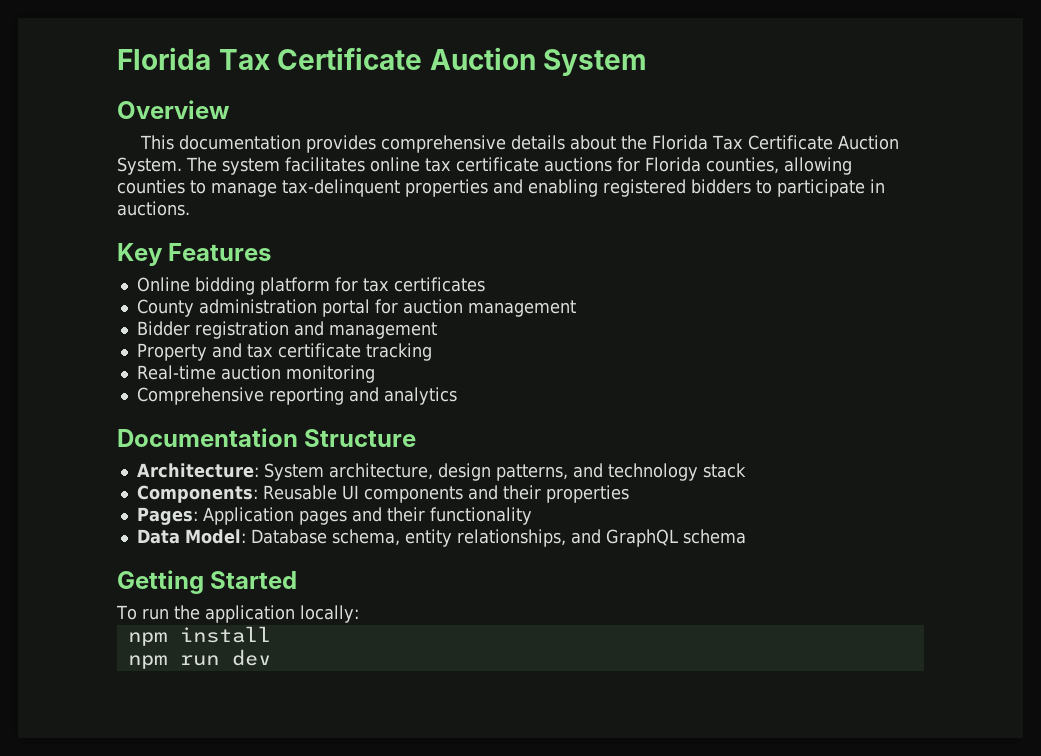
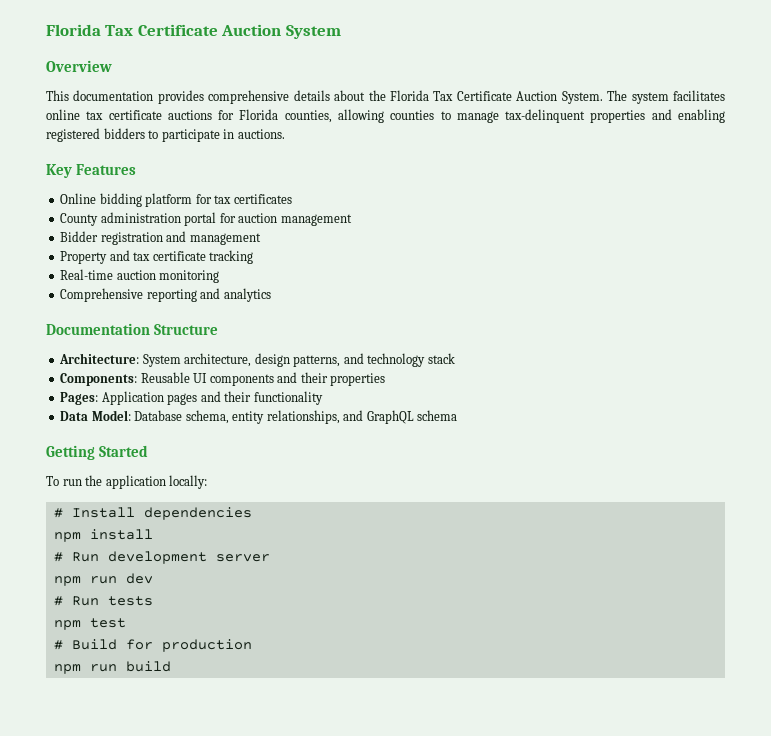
(359, 614) none -> [53,507,252,520] // # Install dependencies
(271, 634) none -> [53,551,270,564] // # Run development server
(271, 657) none -> [53,596,153,606] [53,618,126,630] [53,639,252,652] [53,661,171,674] // # Run tests // npm test // # Build for production // npm run build

